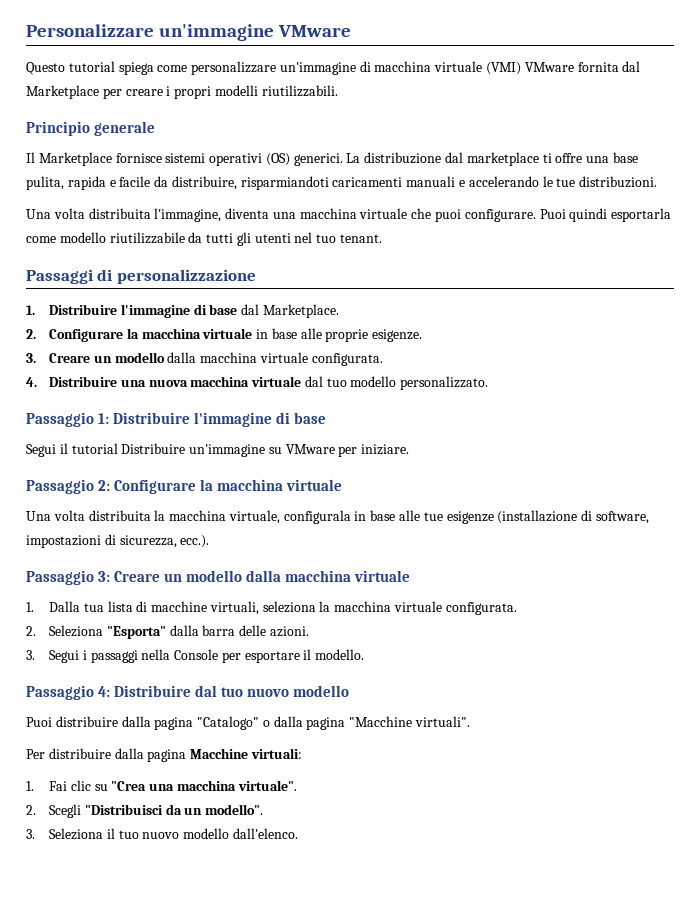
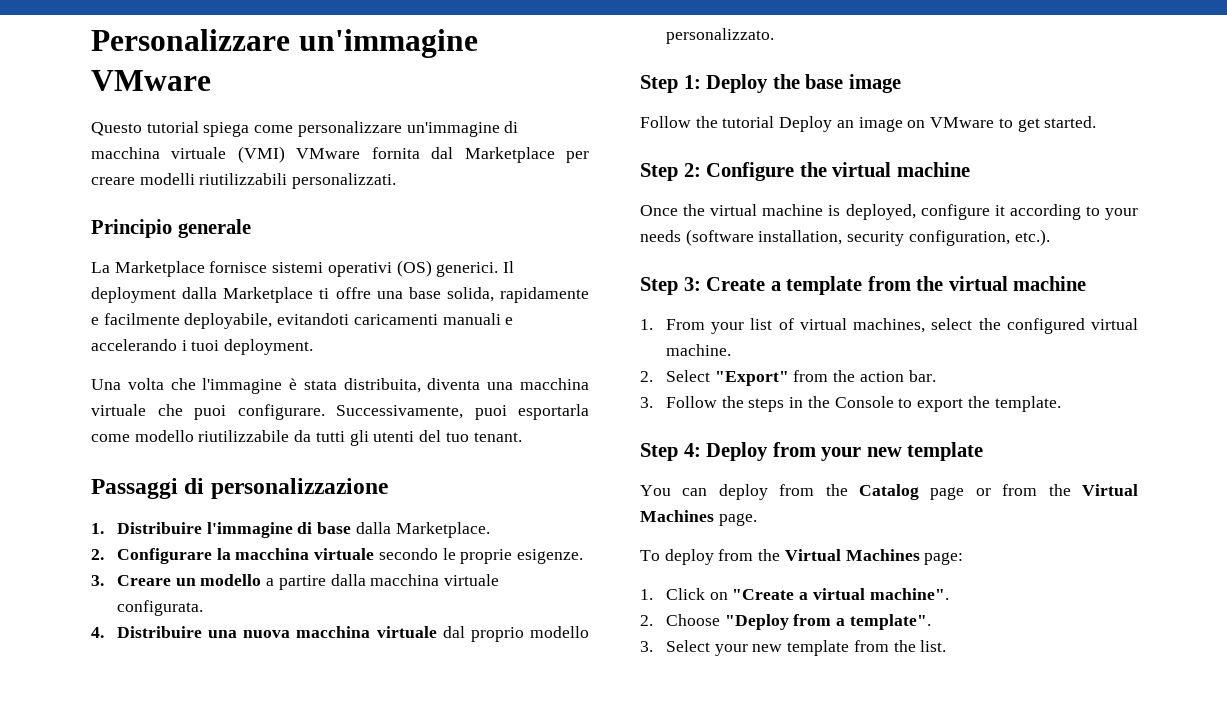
[166,85,338,99] i propri modelli riutilizzabili. -> [139,173,397,189] modelli riutilizzabili personalizzati.
[26,152,35,163] Il -> [91,262,110,273] La
[346,152,638,166] [26,176,329,190] La distribuzione dal marketplace ti offre una base pulita, rapida e facile da distribuire, risparmiandoti -> [503,261,515,273] [91,287,589,303] [91,313,350,329] Il deployment dalla Marketplace ti offre una base solida, rapidamente e facilmente deployabile, evitandoti
[542,176,658,188] [26,208,222,222] le tue distribuzioni. // Una volta distribuita l'immagine, -> [181,339,314,355] [91,378,421,394] i tuoi deployment. // Una volta che l'immagine è stata distribuita,
[539,208,608,222] Puoi quindi -> [336,405,507,420] Successivamente, puoi
[294,232,313,243] nel -> [419,430,442,442] del
[241,304,260,315] dal -> [355,522,391,534] dalla
[256,328,322,339] in base alle -> [378,548,456,560] secondo le
(165, 357) none -> [266,575,326,590] a partire
[326,378,347,387] tuo -> [470,627,524,642] proprio
[26,412,327,427] [26,443,410,457] [26,479,343,494] [26,510,649,524] [26,534,210,548] [26,570,411,585] [26,601,517,615] [26,625,309,639] [26,649,365,663] [26,685,350,700] [26,716,471,730] [26,748,302,762] [26,780,297,791] [26,804,264,818] [26,828,298,840] Passaggio 1: Distribuire l'immagine di base // Segui il tutorial Distribuire un'immagine su VMware per iniziare. // Passaggio 2: Configurare la macchina virtuale // Una volta distribuita la macchina virtuale, configurala in base alle tue esigenze (installazione di software, impostazioni di sicurezza, ecc.). // Passaggio 3: Creare un modello dalla macchina virtuale // 1. Dalla tua lista di macchine virtuali, seleziona la macchina virtuale configurata. // 2. Seleziona "Esporta" dalla barra delle azioni. // 3. Segui i passaggi nella Console per esportare il modello. // Passaggio 4: Distribuire dal tuo nuovo modello // Puoi distribuire dalla pagina "Catalogo" o dalla pagina "Macchine virtuali". // Per distribuire dalla pagina Macchine virtuali: // 1. Fai clic su "Crea una macchina virtuale". // 2. Scegli "Distribuisci da un modello". // 3. Seleziona il tuo nuovo modello dall'elenco. -> [640,74,901,93] [640,116,1097,132] [640,162,970,181] [640,204,1138,220] [640,229,1050,246] [640,276,1087,295] [640,318,1138,334] [665,344,731,356] [640,370,936,386] [640,396,1061,412] [640,442,984,461] [640,484,1138,500] [640,510,757,526] [640,549,964,565] [640,588,949,600] [640,614,931,630] [640,640,947,656] Step 1: Deploy the base image // Follow the tutorial Deploy an image on VMware to get started. // Step 2: Configure the virtual machine // Once the virtual machine is deployed, configure it according to your needs (software installation, security configuration, etc.). // Step 3: Create a template from the virtual machine // 1. From your list of virtual machines, select the configured virtual machine. // 2. Select "Export" from the action bar. // 3. Follow the steps in the Console to export the template. // Step 4: Deploy from your new template // You can deploy from the Catalog page or from the Virtual Machines page. // To deploy from the Virtual Machines page: // 1. Click on "Create a virtual machine". // 2. Choose "Deploy from a template". // 3. Select your new template from the list.

